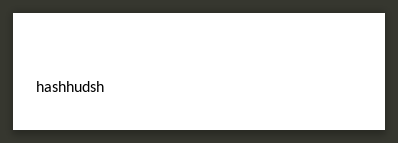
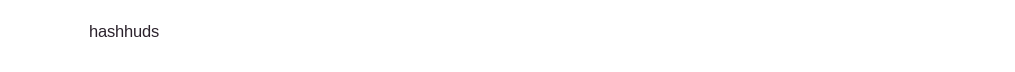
[36,81,104,92] hashhudsh -> [89,25,159,37] hashhuds

